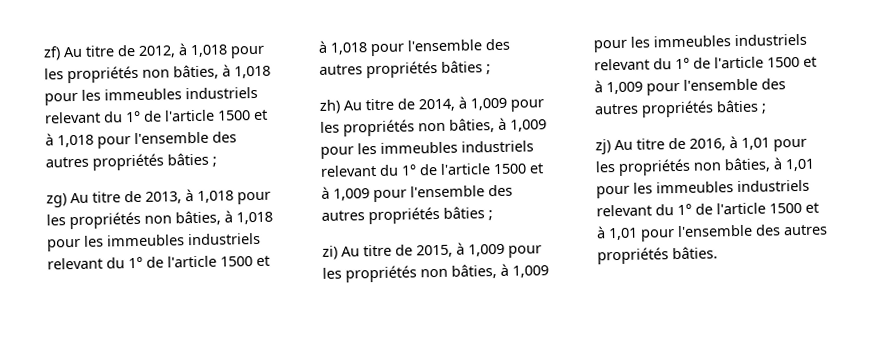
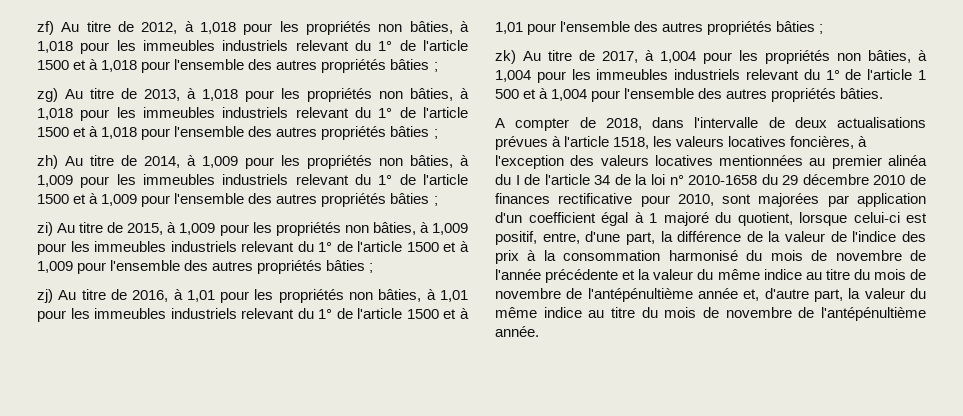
[672,246,718,260] bâties. -> [776,21,824,34] [495,50,927,64] [495,69,926,83] [495,88,884,102] [495,117,926,131] [495,136,868,150] [495,155,927,169] [495,174,926,185] [495,193,926,207] [495,212,927,226] [495,231,926,245] [495,250,926,264] [495,269,926,283] [495,288,926,302] [495,307,926,321] [495,326,539,337] bâties ; // zk) Au titre de 2017, à 1,004 pour les propriétés non bâties, à 1,004 pour les immeubles industriels relevant du 1° de l'article 1 500 et à 1,004 pour l'ensemble des autres propriétés bâties. // A compter de 2018, dans l'intervalle de deux actualisations prévues à l'article 1518, les valeurs locatives foncières, à l'exception des valeurs locatives mentionnées au premier alinéa du I de l'article 34 de la loi n° 2010-1658 du 29 décembre 2010 de finances rectificative pour 2010, sont majorées par application d'un coefficient égal à 1 majoré du quotient, lorsque celui-ci est positif, entre, d'une part, la différence de la valeur de l'indice des prix à la consommation harmonisé du mois de novembre de l'année précédente et la valeur du même indice au titre du mois de novembre de l'antépénultième année et, d'autre part, la valeur du même indice au titre du mois de novembre de l'antépénultième année.

